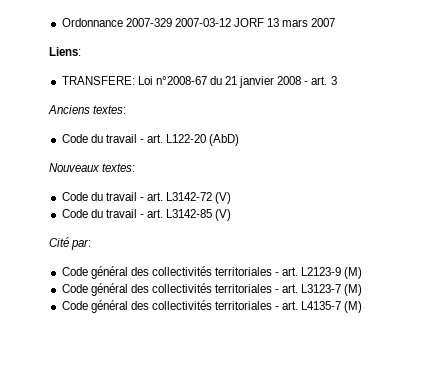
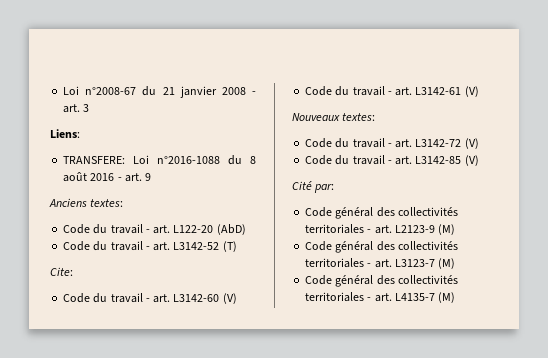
[61,18,336,27] [49,47,81,56] [61,76,135,85] Ordonnance 2007-329 2007-03-12 JORF 13 mars 2007 // Liens: // TRANSFERE: -> (63, 90) none
(337, 80) none -> [50,129,80,138] [63,155,256,165] [63,172,152,182] // Liens: // TRANSFERE: Loi n°2016-1088 du 8 août 2016 - art. 9
(240, 140) none -> [63,241,237,252] [50,267,73,276] [63,293,237,304] [305,86,479,97] // Code du travail - art. L3142-52 (T) // Cite: // Code du travail - art. L3142-60 (V) // Code du travail - art. L3142-61 (V)

